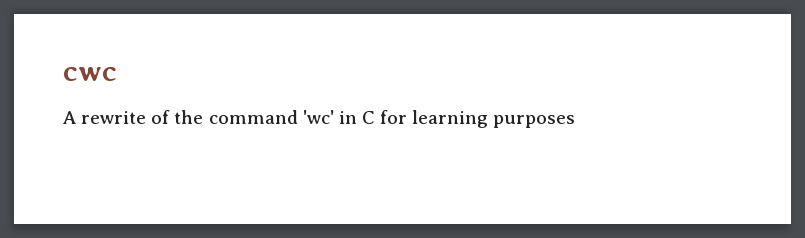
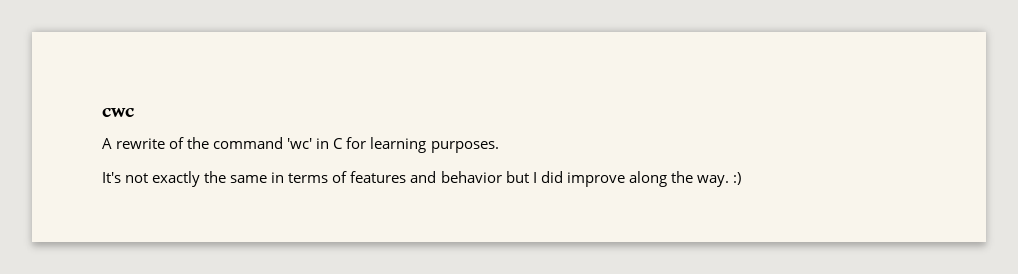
[493,115,576,128] purposes -> [430,141,499,153] [102,171,741,187] purposes. // It's not exactly the same in terms of features and behavior but I did improve along the way. :)

